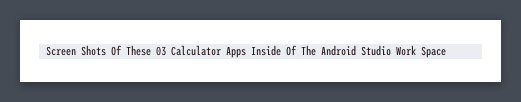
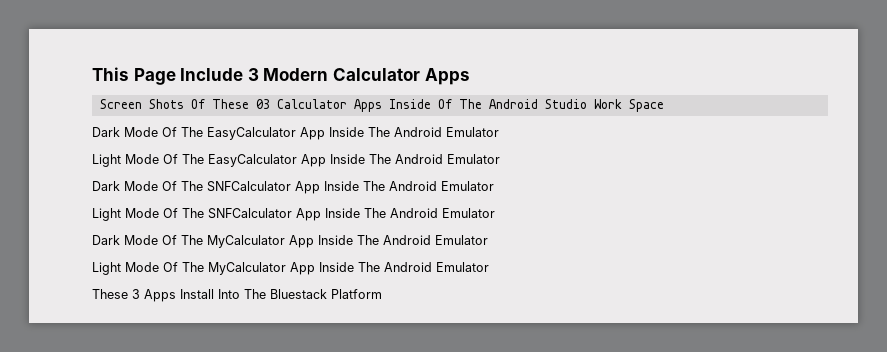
(46, 51) none -> [92,67,470,85] This Page Include 3 Modern Calculator Apps //
(447, 52) none -> [92,127,499,140] [92,154,500,167] [92,181,494,194] [92,208,495,221] [92,235,488,248] [92,262,489,275] [92,289,382,302] // Dark Mode Of The EasyCalculator App Inside The Android Emulator // Light Mode Of The EasyCalculator App Inside The Android Emulator // Dark Mode Of The SNFCalculator App Inside The Android Emulator // Light Mode Of The SNFCalculator App Inside The Android Emulator // Dark Mode Of The MyCalculator App Inside The Android Emulator // Light Mode Of The MyCalculator App Inside The Android Emulator // These 3 Apps Install Into The Bluestack Platform

